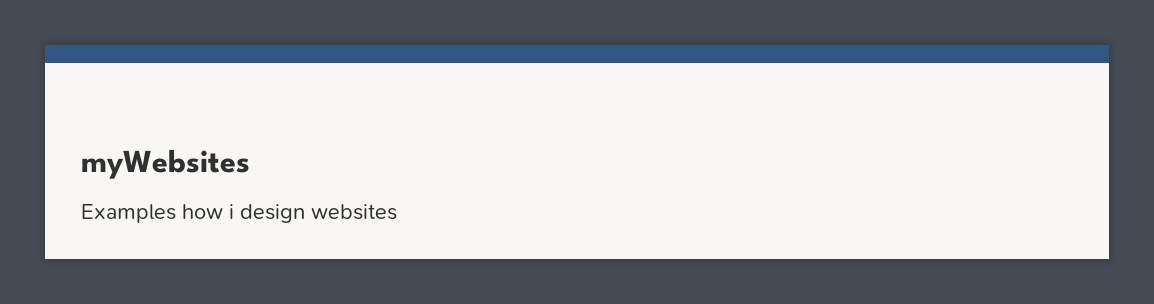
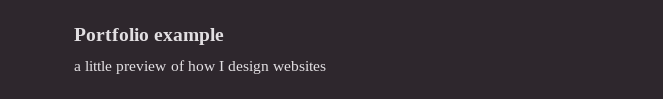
[81,149,250,179] [81,204,234,223] myWebsites // Examples how i -> [74,28,225,45] [74,60,224,74] Portfolio example // a little preview of how I

